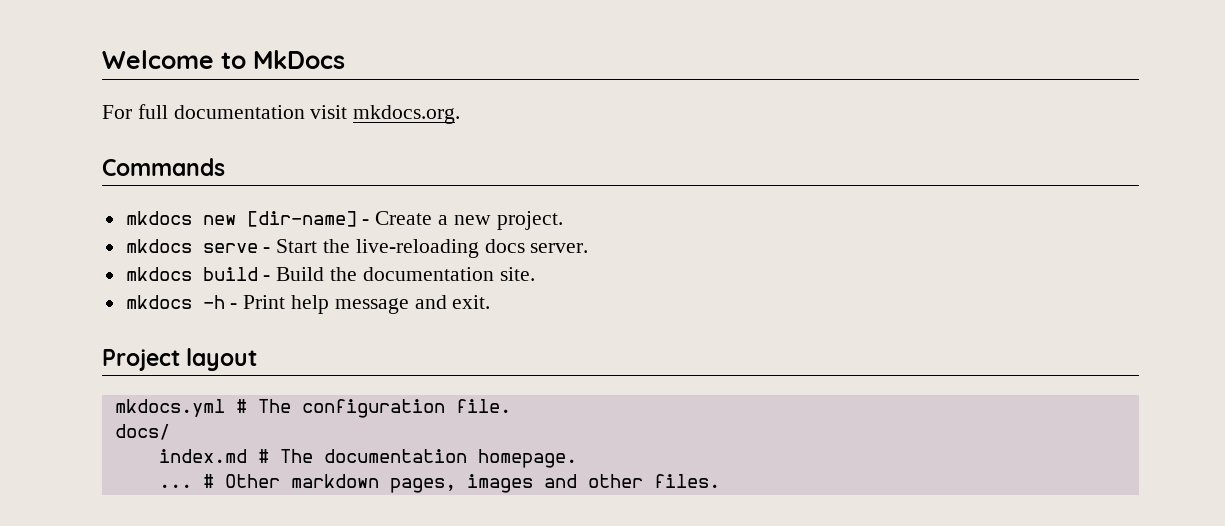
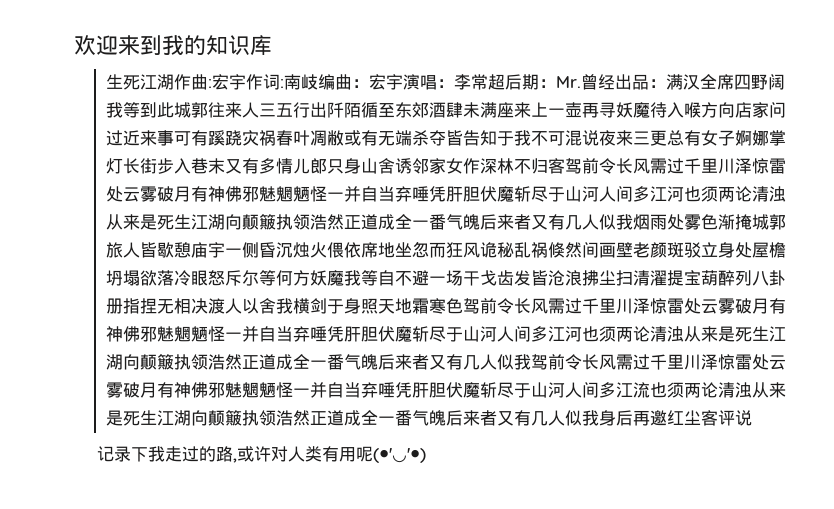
[102,50,345,69] [102,104,461,124] [102,158,225,176] [125,211,563,230] [125,239,589,258] [125,267,535,281] [125,295,491,314] [102,348,258,371] [114,399,511,418] [114,424,170,440] [158,449,577,468] [158,474,720,493] Welcome to MkDocs // For full documentation visit mkdocs.org. // Commands // mkdocs new [dir-name] - Create a new project. // mkdocs serve - Start the live-reloading docs server. // mkdocs build - Build the documentation site. // mkdocs -h - Print help message and exit. // Project layout // mkdocs.yml # The configuration file. // docs/ // index.md # The documentation homepage. // ... # Other markdown pages, images and other files. -> [74,35,272,55] [105,74,785,90] [105,102,786,118] [105,130,786,146] [105,158,786,174] [105,186,786,202] [105,214,786,230] [105,241,786,258] [105,270,786,286] [105,298,786,314] [105,326,786,342] [105,354,786,370] [105,382,786,398] [105,410,752,426] [97,446,427,463] 欢迎来到我的知识库 // 生死江湖作曲:宏宇作词:南岐编曲：宏宇演唱：李常超后期：Mr.曾经出品：满汉全席四野阔我等到此城郭往来人三五行出阡陌循至东郊酒肆未满座来上一壶再寻妖魔待入喉方向店家问过近来事可有蹊跷灾祸春叶凋敝或有无端杀夺皆告知于我不可混说夜来三更总有女子婀娜掌灯长街步入巷末又有多情儿郎只身山舍诱邻家女作深林不归客驾前令长风需过千里川泽惊雷处云雾破月有神佛邪魅魍魉怪一并自当弃唾凭肝胆伏魔斩尽于山河人间多江河也须两论清浊从来是死生江湖向颠簸执领浩然正道成全一番气魄后来者又有几人似我烟雨处雾色渐掩城郭旅人皆歇憩庙宇一侧昏沉烛火偎依席地坐忽而狂风诡秘乱祸倏然间画壁老颜斑驳立身处屋檐坍塌欲落冷眼怒斥尔等何方妖魔我等自不避一场干戈齿发皆沧浪拂尘扫清濯提宝葫醉列八卦册指捏无相决渡人以舍我横剑于身照天地霜寒色驾前令长风需过千里川泽惊雷处云雾破月有神佛邪魅魍魉怪一并自当弃唾凭肝胆伏魔斩尽于山河人间多江河也须两论清浊从来是死生江湖向颠簸执领浩然正道成全一番气魄后来者又有几人似我驾前令长风需过千里川泽惊雷处云雾破月有神佛邪魅魍魉怪一并自当弃唾凭肝胆伏魔斩尽于山河人间多江流也须两论清浊从来是死生江湖向颠簸执领浩然正道成全一番气魄后来者又有几人似我身后再邀红尘客评说 // 记录下我走过的路,或许对人类有用呢(●'◡'●)

